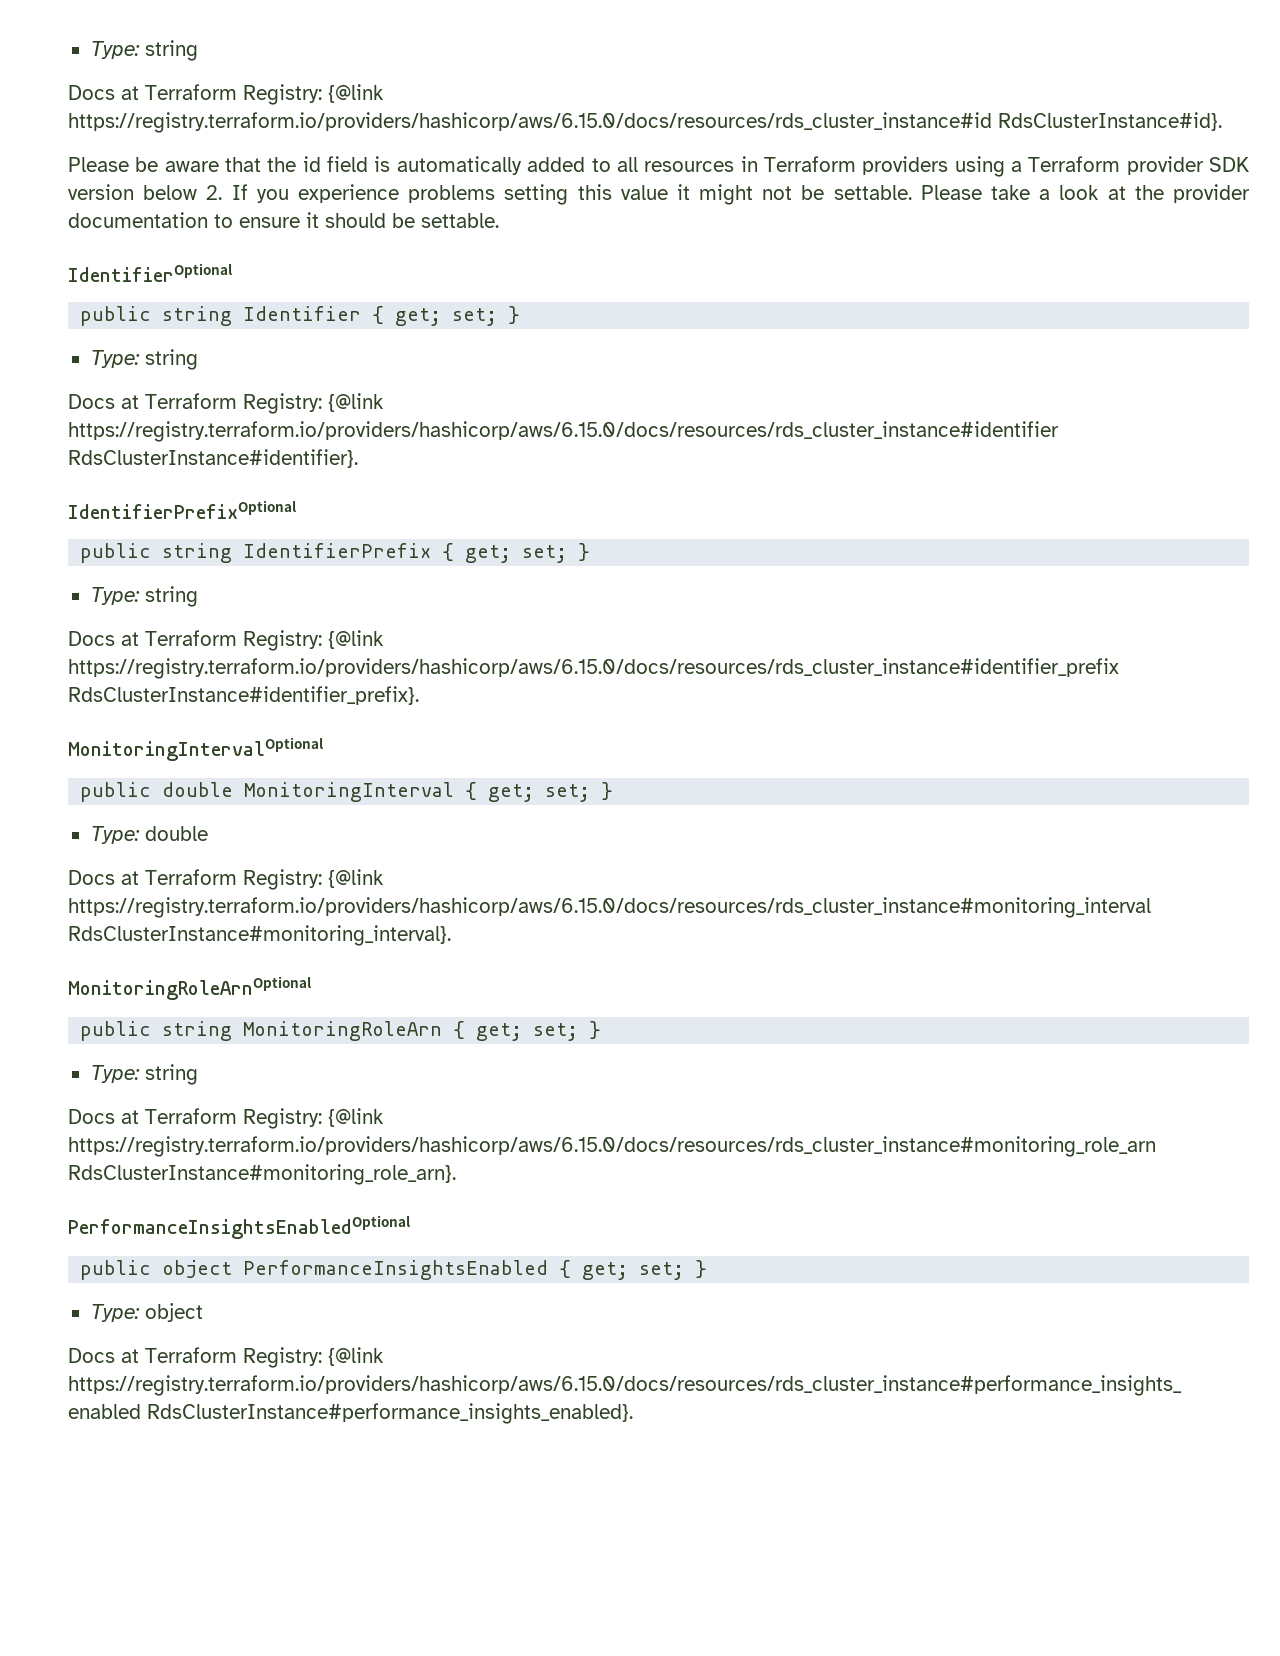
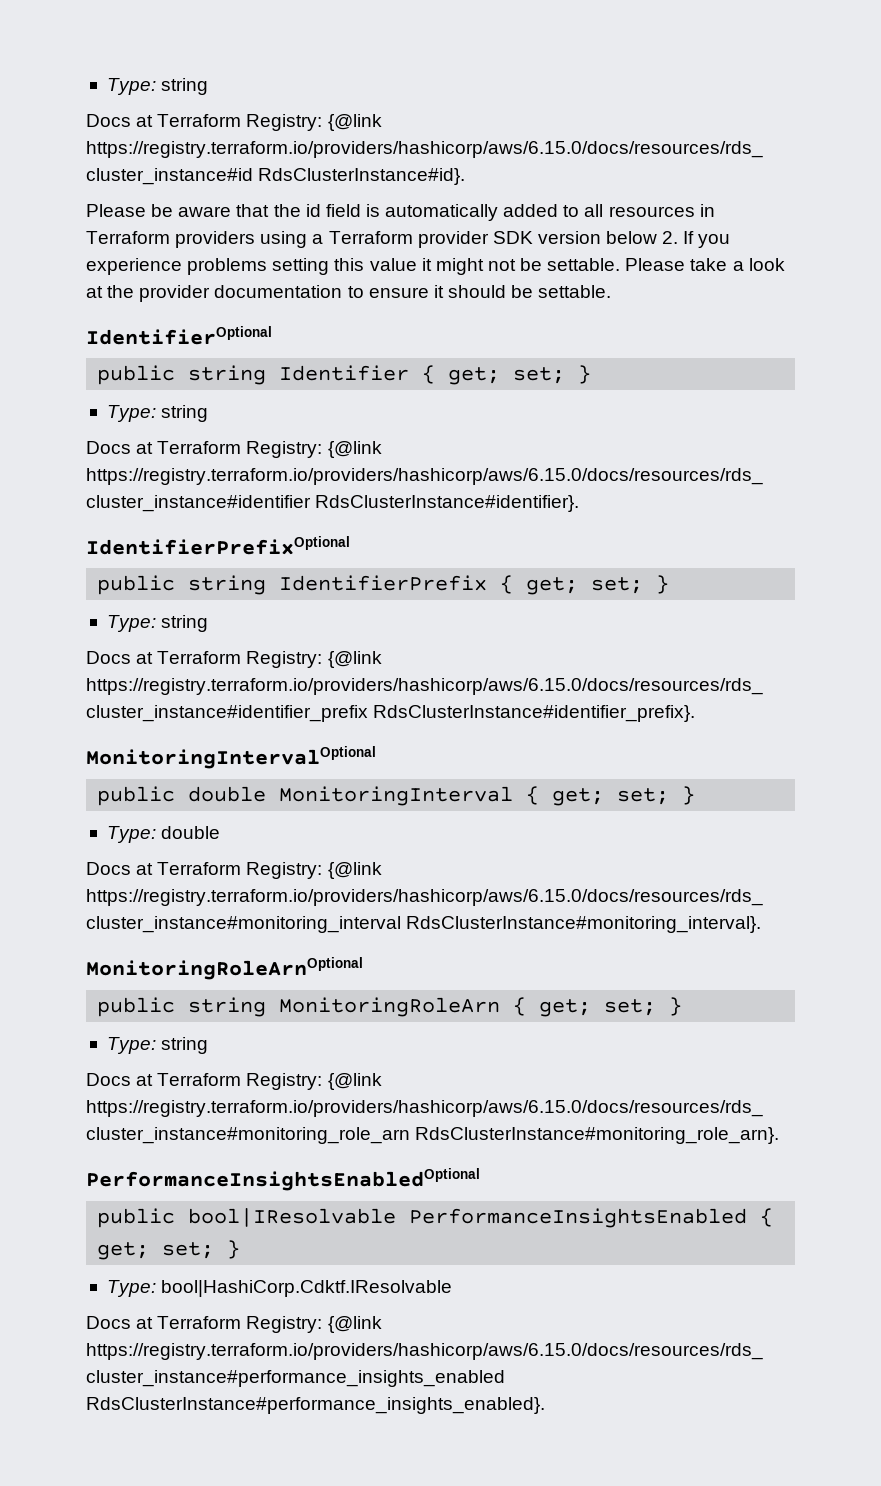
[162,1260,233,1278] object -> [188,1208,397,1227] bool|IResolvable
[144,1303,203,1322] object -> [161,1280,453,1297] bool|HashiCorp.Cdktf.IResolvable

